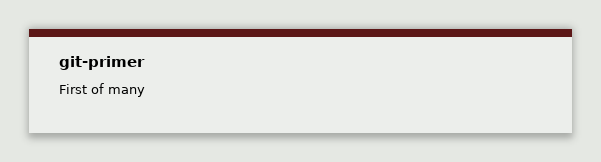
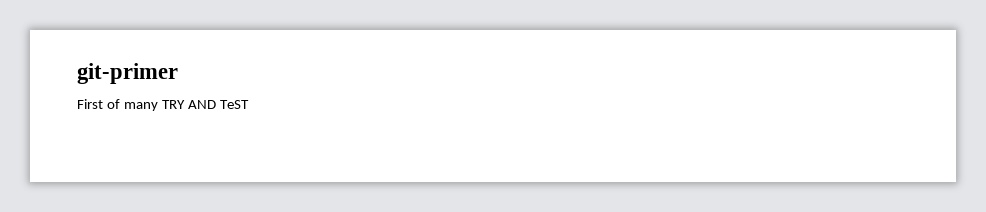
(145, 92) none -> [161,100,249,109] TRY AND TeST

